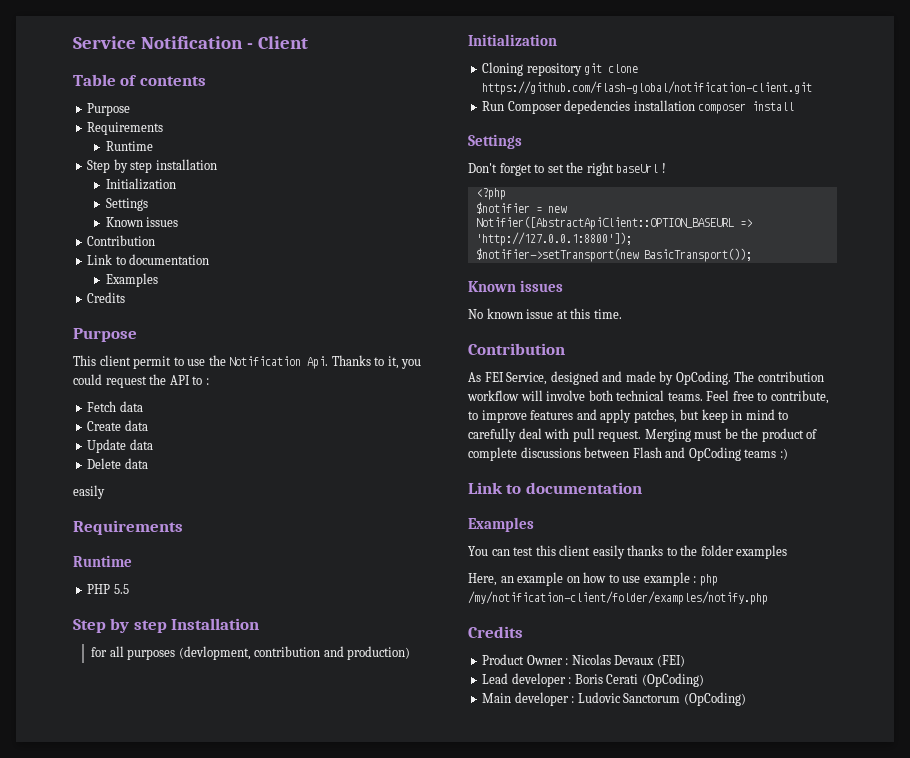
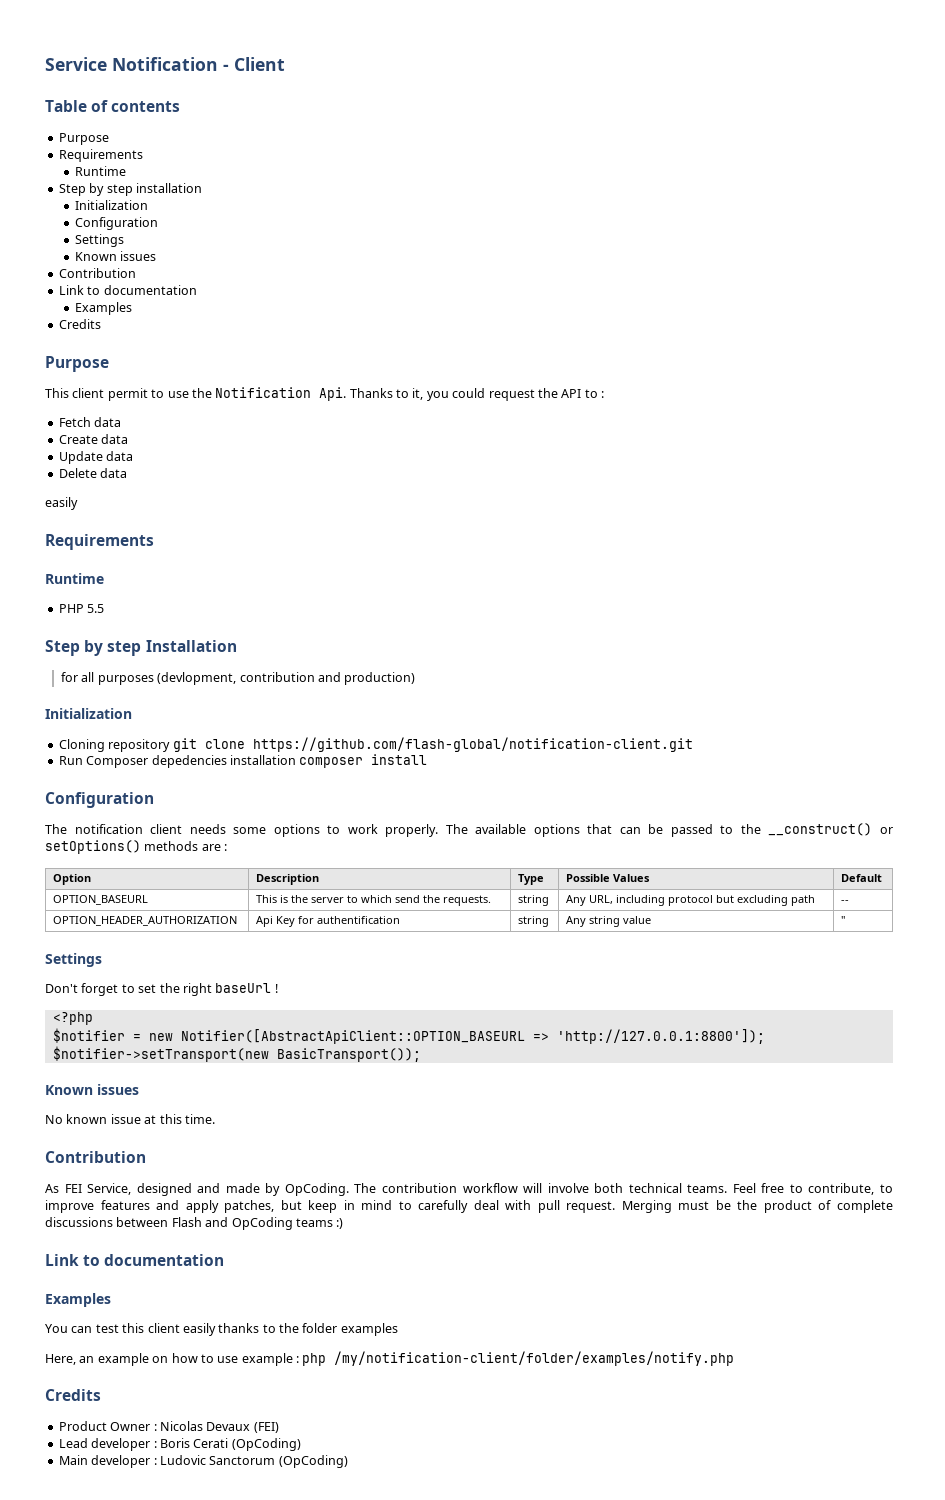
(176, 184) none -> [74,217,158,230] // Configuration
(795, 106) none -> [45,792,154,808] [45,823,893,837] [45,840,228,854] [52,874,91,885] [255,874,319,885] [517,874,544,885] [565,874,650,882] [840,874,882,882] [52,895,148,905] [255,895,491,906] [517,895,549,906] [565,895,815,906] [840,900,849,903] [52,916,237,926] [255,916,400,927] [517,916,549,927] [565,916,651,927] [840,916,845,924] // Configuration // The notification client needs some options to work properly. The available options that can be passed to the __construct() or setOptions() methods are : // Option | Description | Type | Possible Values | Default // OPTION_BASEURL | This is the server to which send the requests. | string | Any URL, including protocol but excluding path | -- // OPTION_HEADER_AUTHORIZATION | Api Key for authentification | string | Any string value | ''

